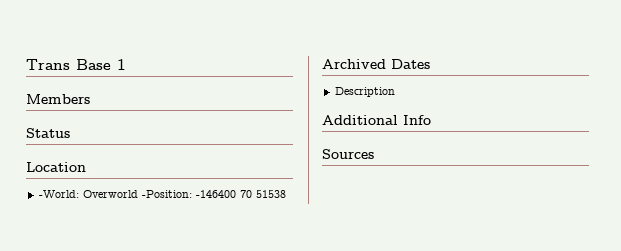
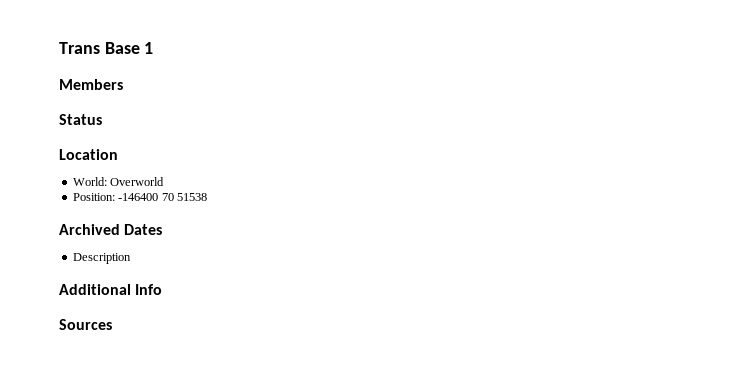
[38,190,79,198] -World: -> [72,177,107,186] World:
[141,190,192,198] -Position: -> [72,193,115,201] // Position:

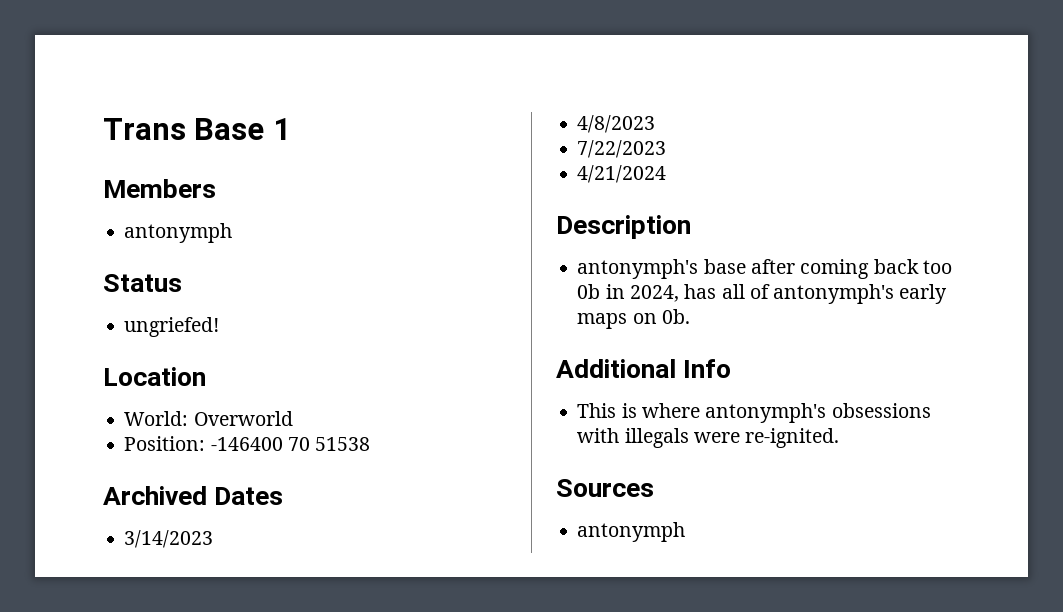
(123, 84) none -> [124,223,233,243] // antonymph
(102, 119) none -> [124,317,220,337] // ungriefed!
[72,253,131,264] [59,284,163,295] Description // Additional Info -> [124,530,214,548] [577,115,656,133] [577,140,667,158] [577,165,667,183] [556,215,691,239] [577,259,952,279] [577,284,948,304] [577,309,690,329] [556,359,732,378] [577,403,931,423] [577,428,840,448] 3/14/2023 // 4/8/2023 // 7/22/2023 // 4/21/2024 // Description // antonymph's base after coming back too 0b in 2024, has all of antonymph's early maps on 0b. // Additional Info // This is where antonymph's obsessions with illegals were re-ignited.
(112, 324) none -> [577,522,686,542] // antonymph

